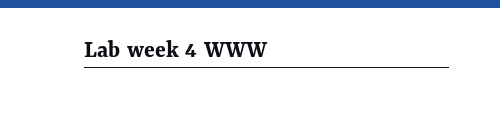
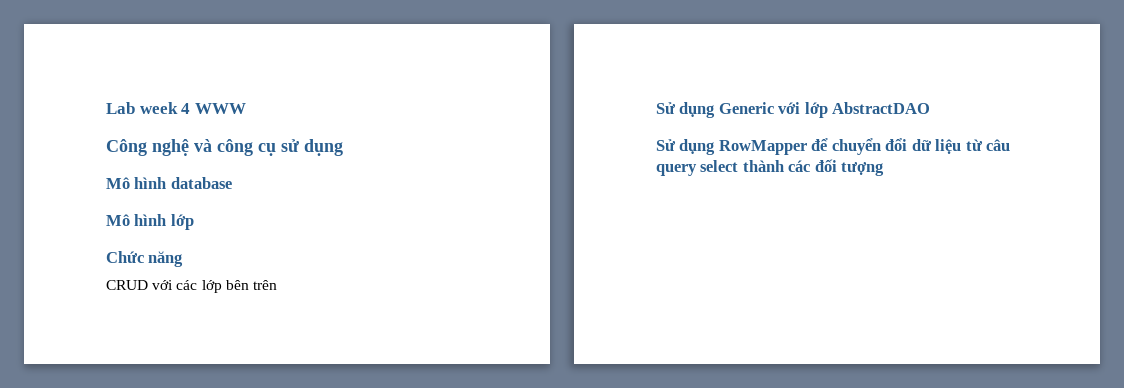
(268, 49) none -> [106,139,343,156] [106,177,232,189] [106,214,194,230] [106,251,184,267] [106,280,277,293] [656,102,931,118] [656,138,1011,155] [656,159,885,176] // Công nghệ và công cụ sử dụng // Mô hình database // Mô hình lớp // Chức năng // CRUD với các lớp bên trên // Sử dụng Generic với lớp AbstractDAO // Sử dụng RowMapper để chuyển đổi dữ liệu từ câu query select thành các đối tượng

